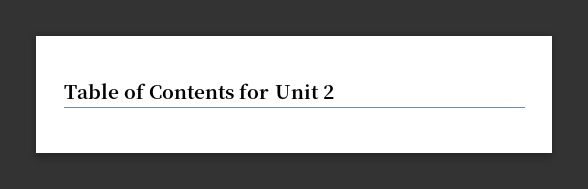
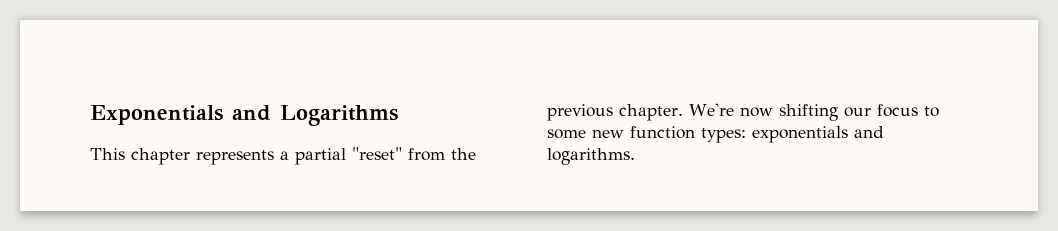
[64,83,334,99] Table of Contents for Unit 2 -> [90,105,398,126] [90,147,476,165] [547,103,939,121] [547,126,884,143] [547,148,635,165] Exponentials and Logarithms // This chapter represents a partial "reset" from the previous chapter. We're now shifting our focus to some new function types: exponentials and logarithms.

